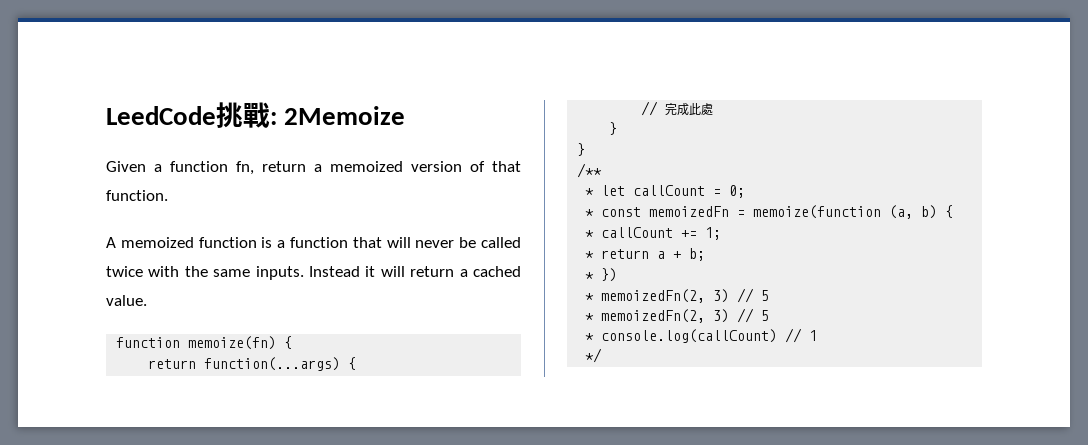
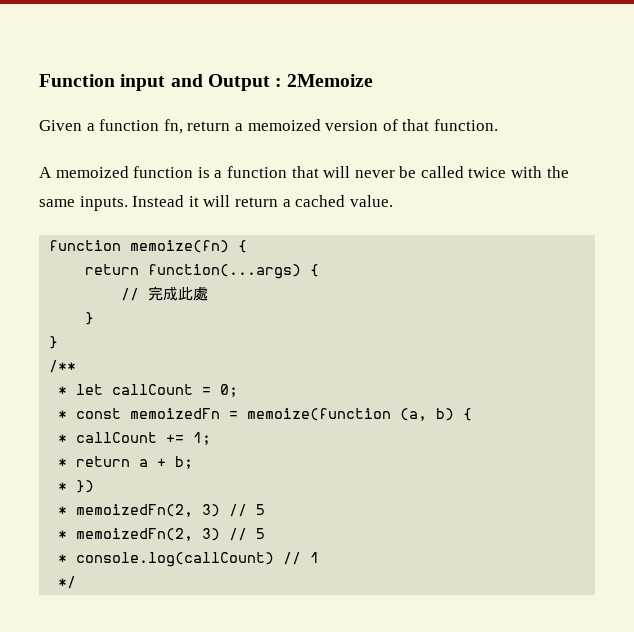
[106,102,270,128] LeedCode挑戰 -> [39,74,270,91] Function input and Output

